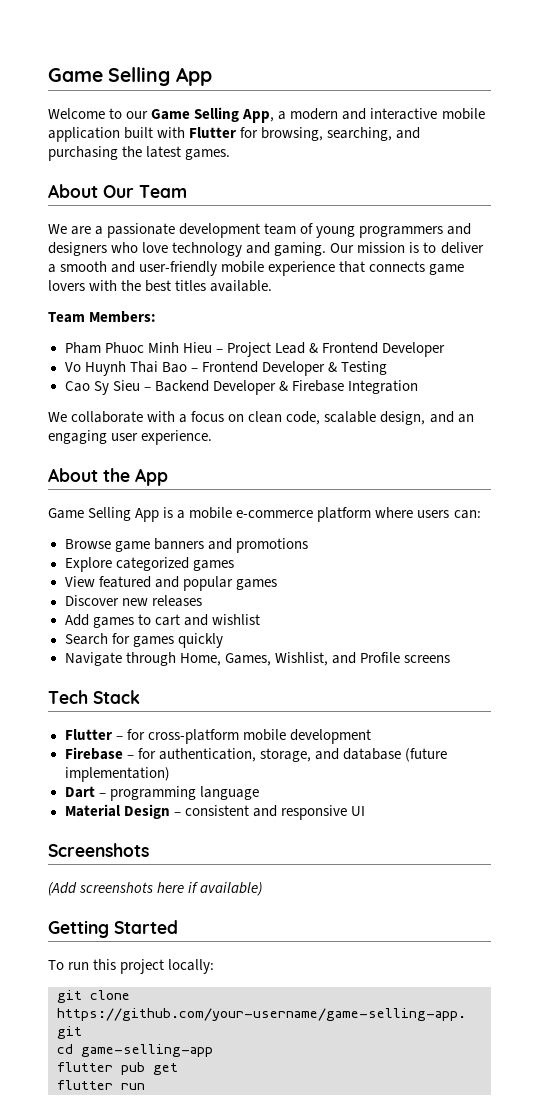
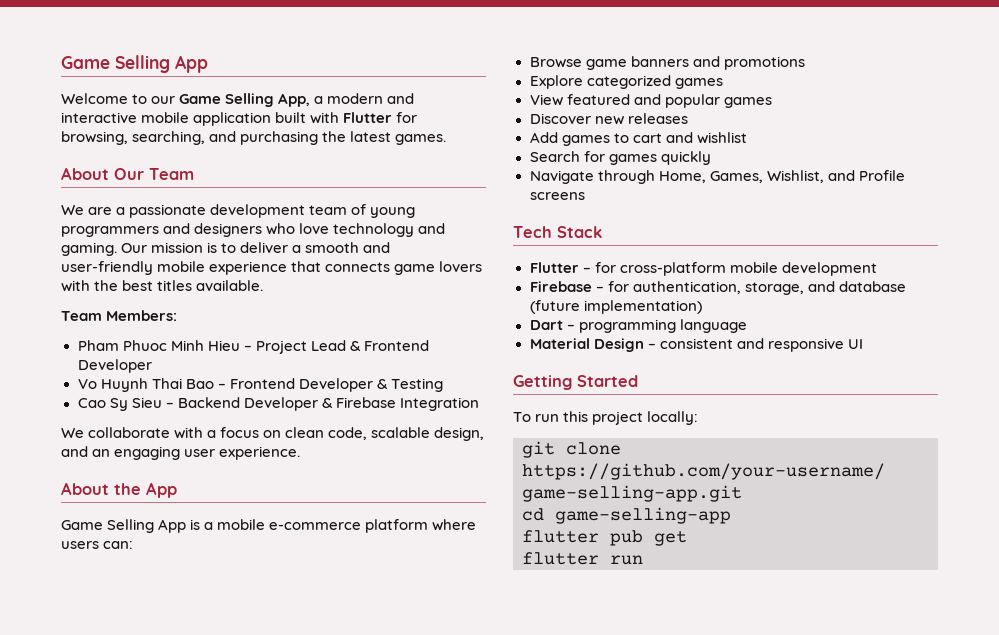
[48,843,149,857] [48,882,263,896] // Screenshots // (Add screenshots here if available) -> (863, 344) none

